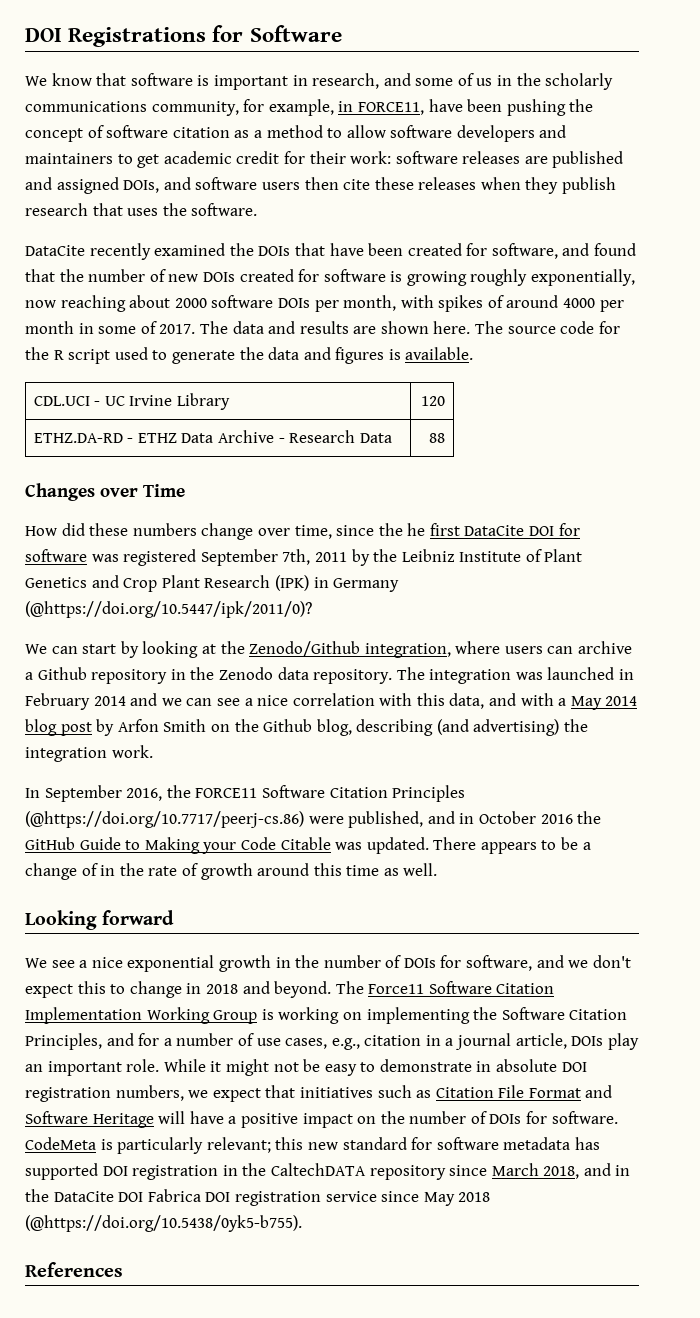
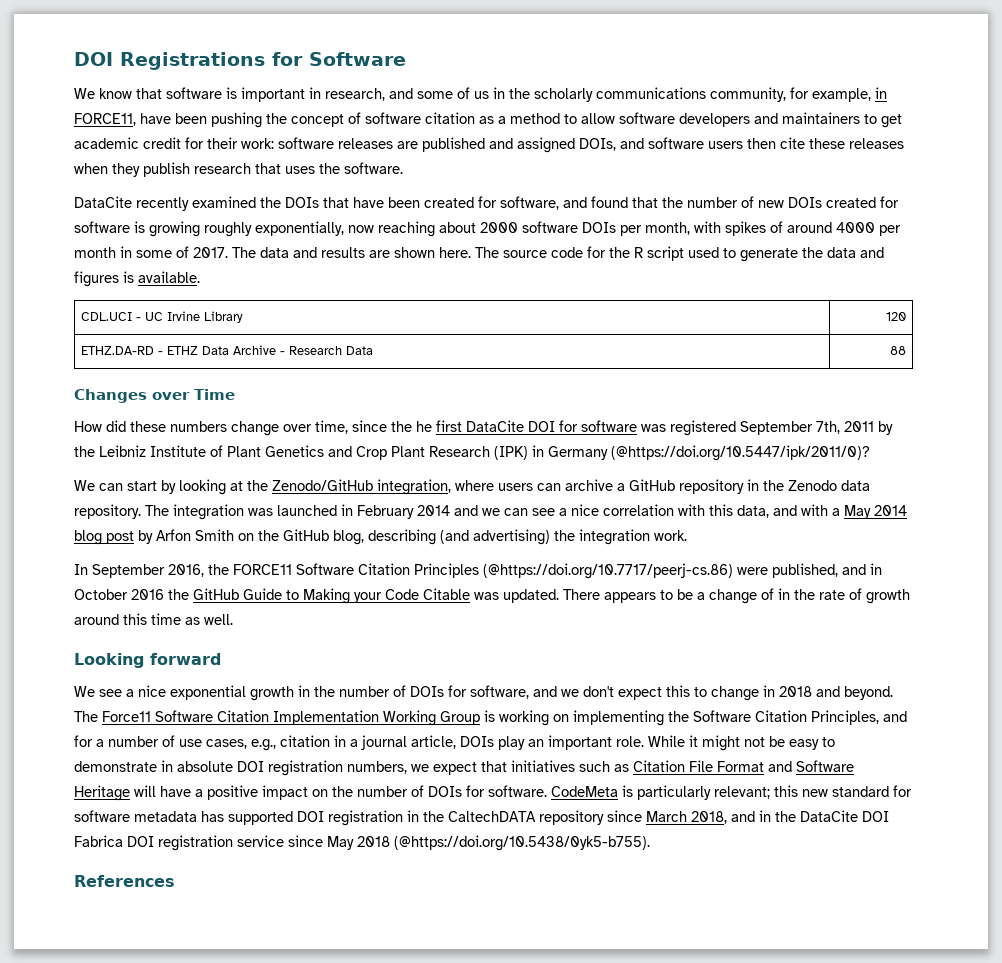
[249,641,361,657] Zenodo/Github -> [272,479,373,491] Zenodo/GitHub
[37,667,87,680] Github -> [629,479,675,491] GitHub
[263,719,313,732] Github -> [283,529,329,541] GitHub

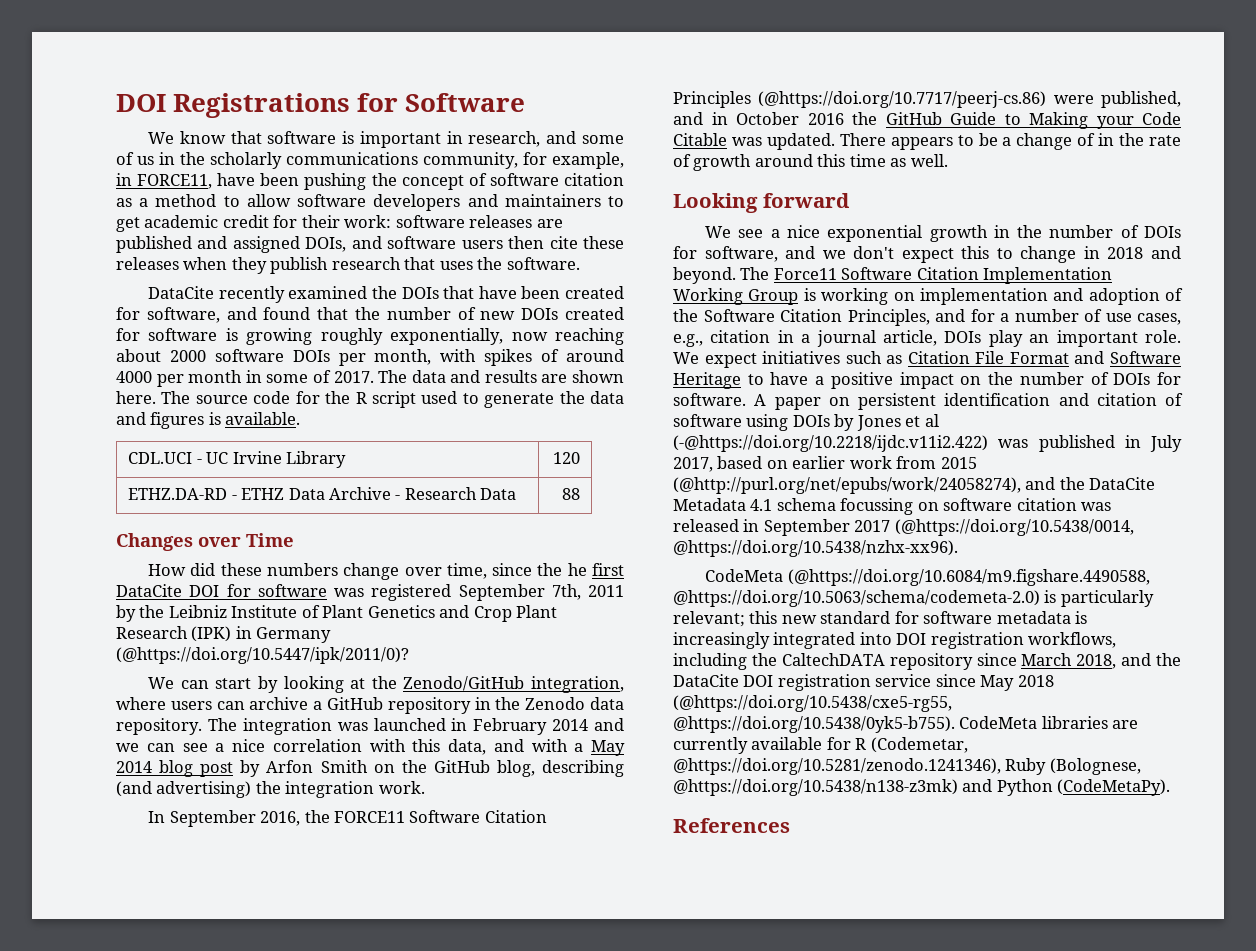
[573,710,664,726] implementing -> [919,288,1183,305] implementation and adoption of
[648,735,835,751] [74,760,507,776] While it might not be easy to demonstrate in absolute DOI registration numbers, we expect that -> [673,352,757,368] We expect
[134,785,156,797] will -> [747,374,764,385] to
[551,786,618,797] CodeMeta -> [754,393,1183,410] [673,414,939,431] [673,435,1182,452] [673,456,977,472] [673,477,1156,494] [673,498,1112,515] [673,519,1134,536] [673,540,958,557] [705,569,1150,586] [673,590,1040,607] A paper on persistent identification and citation of software using DOIs by Jones et al (-@https://doi.org/10.2218/ijdc.v11i2.422) was published in July 2017, based on earlier work from 2015 (@http://purl.org/net/epubs/work/24058274), and the DataCite Metadata 4.1 schema focussing on software citation was released in September 2017 (@https://doi.org/10.5438/0014, @https://doi.org/10.5438/nzhx-xx96). // CodeMeta (@https://doi.org/10.6084/m9.figshare.4490588, @https://doi.org/10.5063/schema/codemeta-2.0)
[201,810,419,826] has supported DOI registration in -> [1075,611,1088,624] [673,632,1117,649] [673,653,747,670] is increasingly integrated into DOI registration workflows, including
[759,810,771,822] in -> (1152, 659) none
[74,835,154,847] Fabrica DOI -> (774, 681) none
[394,835,650,851] (@https://doi.org/10.5438/0yk5-b755). -> [673,695,952,712] [673,716,1139,733] [673,737,968,754] [673,758,1141,775] [673,779,1171,796] (@https://doi.org/10.5438/cxe5-rg55, @https://doi.org/10.5438/0yk5-b755). CodeMeta libraries are currently available for R (Codemetar, @https://doi.org/10.5281/zenodo.1241346), Ruby (Bolognese, @https://doi.org/10.5438/n138-z3mk) and Python (CodeMetaPy).

